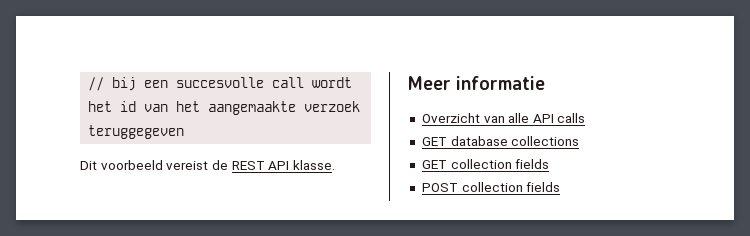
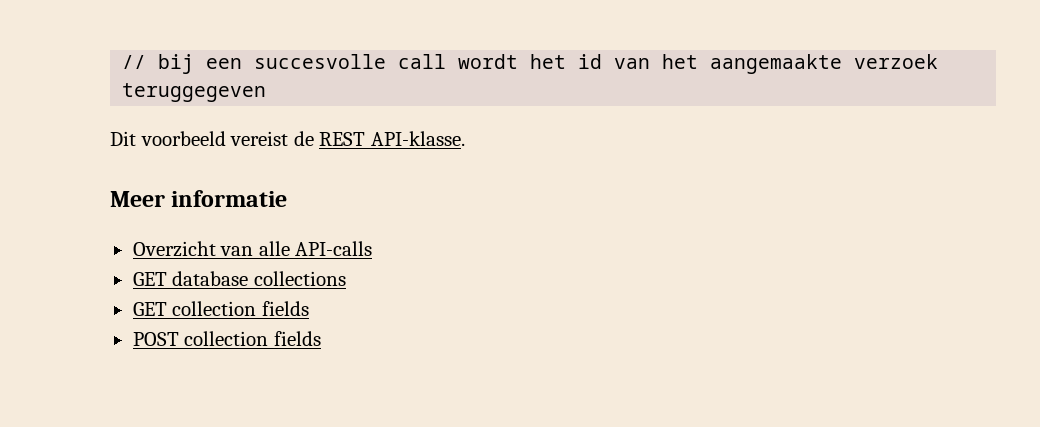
[268,160,335,170] API klasse. -> [370,131,465,146] API-klasse.
[532,113,586,123] API calls -> [295,241,373,256] API-calls

